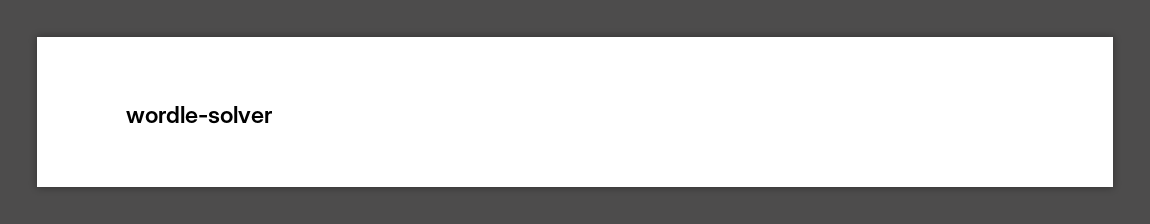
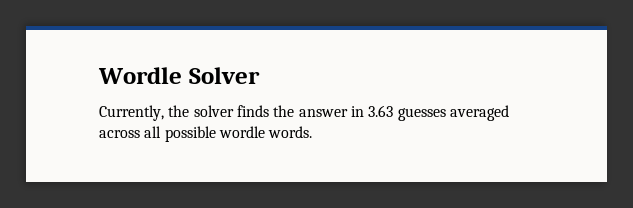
[126,106,272,124] wordle-solver -> [98,67,260,84] [99,105,509,121] [99,126,313,142] Wordle Solver // Currently, the solver finds the answer in 3.63 guesses averaged across all possible wordle words.

